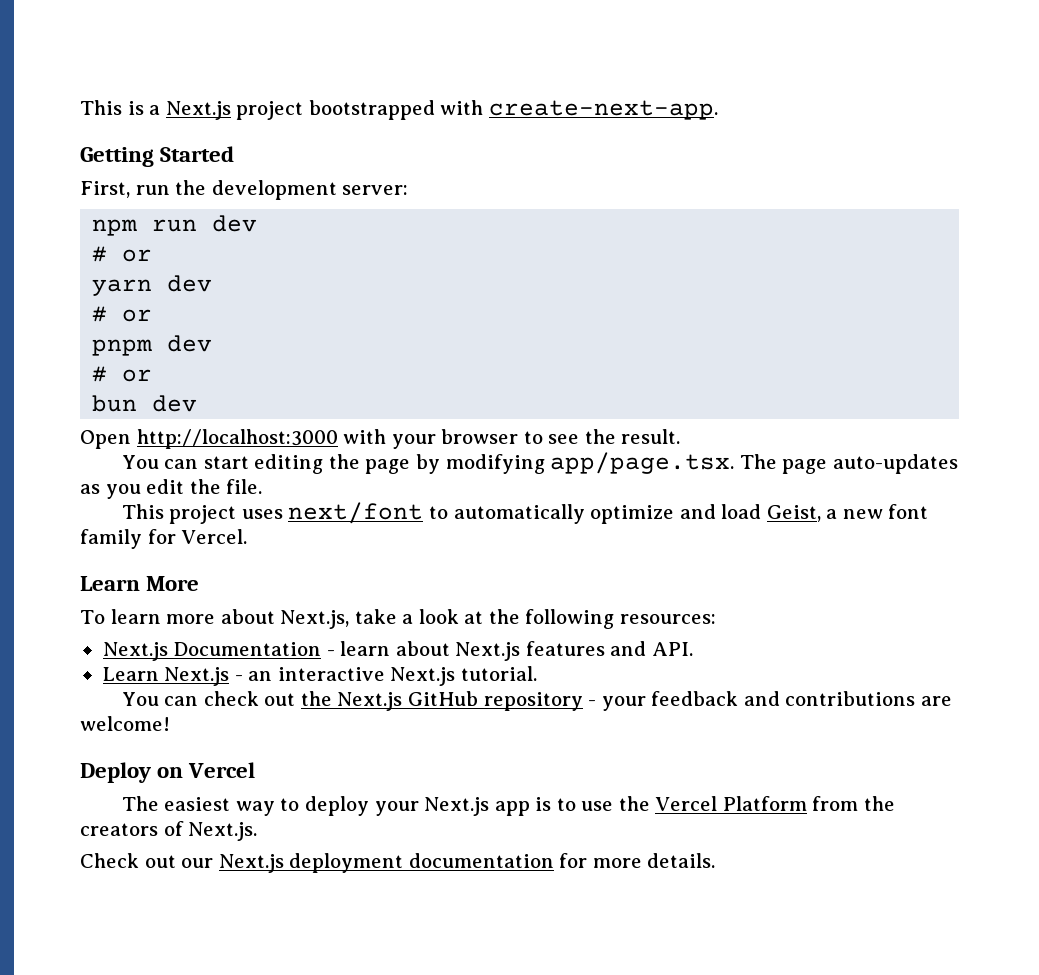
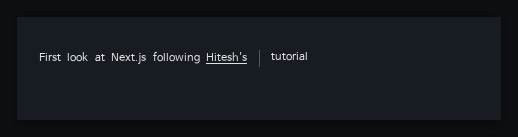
[80,100,718,120] [80,146,235,167] [80,180,409,200] [92,215,258,236] [92,246,153,262] [92,275,213,296] [92,306,153,322] [92,335,213,356] [92,366,153,382] [92,395,198,412] [80,429,681,449] [121,452,958,474] [80,479,263,499] [121,502,929,524] [80,529,248,549] [80,576,200,591] [80,609,716,629] [102,641,693,661] [102,666,537,686] [121,691,952,711] [80,716,170,731] [80,762,256,783] [121,796,895,816] [80,821,258,841] [80,853,716,873] This is a Next.js project bootstrapped with create-next-app. // Getting Started // First, run the development server: // npm run dev // # or // yarn dev // # or // pnpm dev // # or // bun dev // Open http://localhost:3000 with your browser to see the result. // You can start editing the page by modifying app/page.tsx. The page auto-updates as you edit the file. // This project uses next/font to automatically optimize and load Geist, a new font family for Vercel. // Learn More // To learn more about Next.js, take a look at the following resources: // Next.js Documentation - learn about Next.js features and API. // Learn Next.js - an interactive Next.js tutorial. // You can check out the Next.js GitHub repository - your feedback and contributions are welcome! // Deploy on Vercel // The easiest way to deploy your Next.js app is to use the Vercel Platform from the creators of Next.js. // Check out our Next.js deployment documentation for more details. -> [39,51,308,65] First look at Next.js following Hitesh's tutorial

